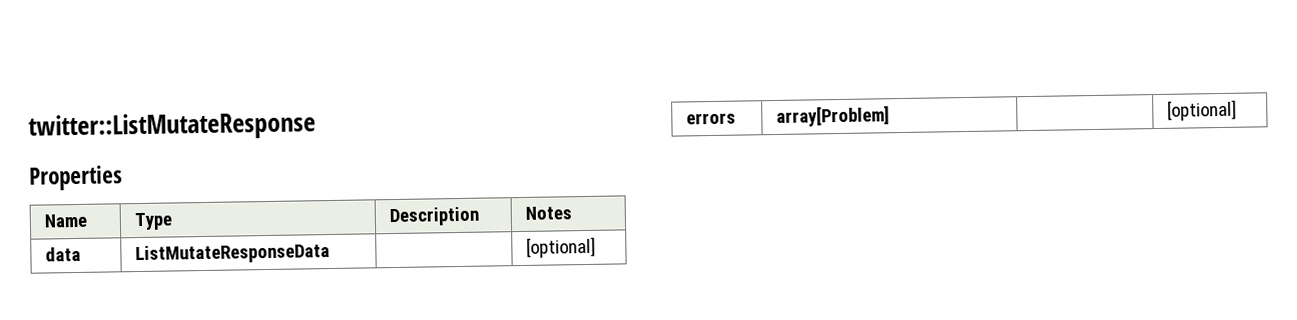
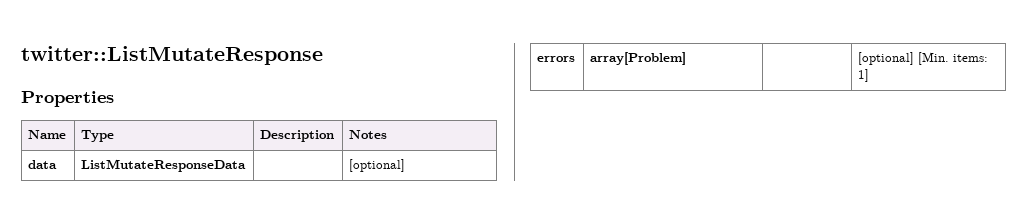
(1237, 110) none -> [918,52,989,65] [858,69,870,82] [Min. items: 1]

